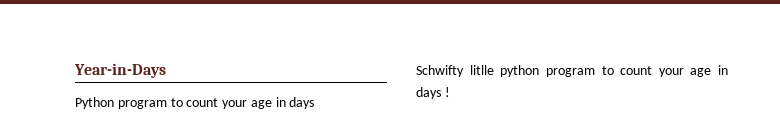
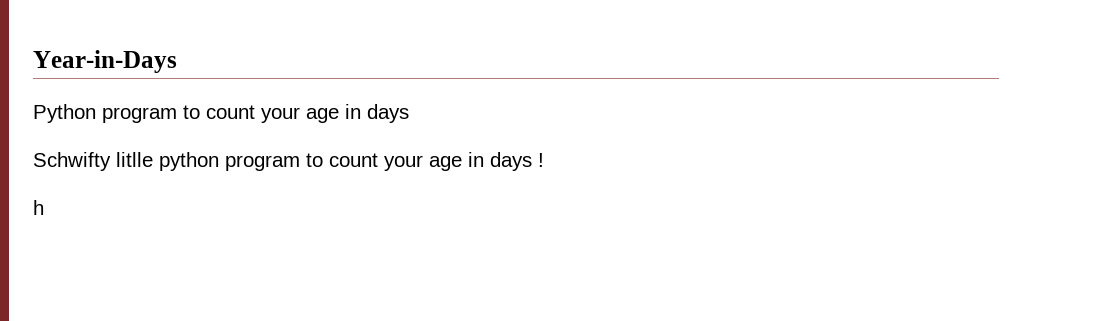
(450, 92) none -> [33,200,44,215] // h

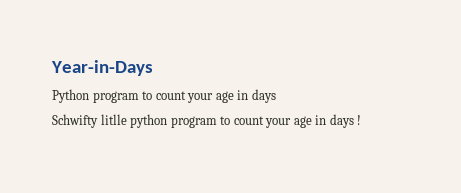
[33,200,44,215] // h -> (362, 120) none

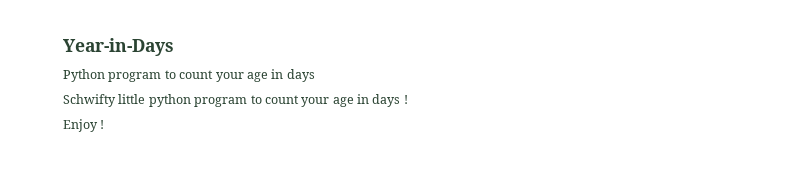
[100,114,127,125] litlle -> [118,94,146,104] little
(362, 120) none -> [63,119,105,132] // Enjoy !

